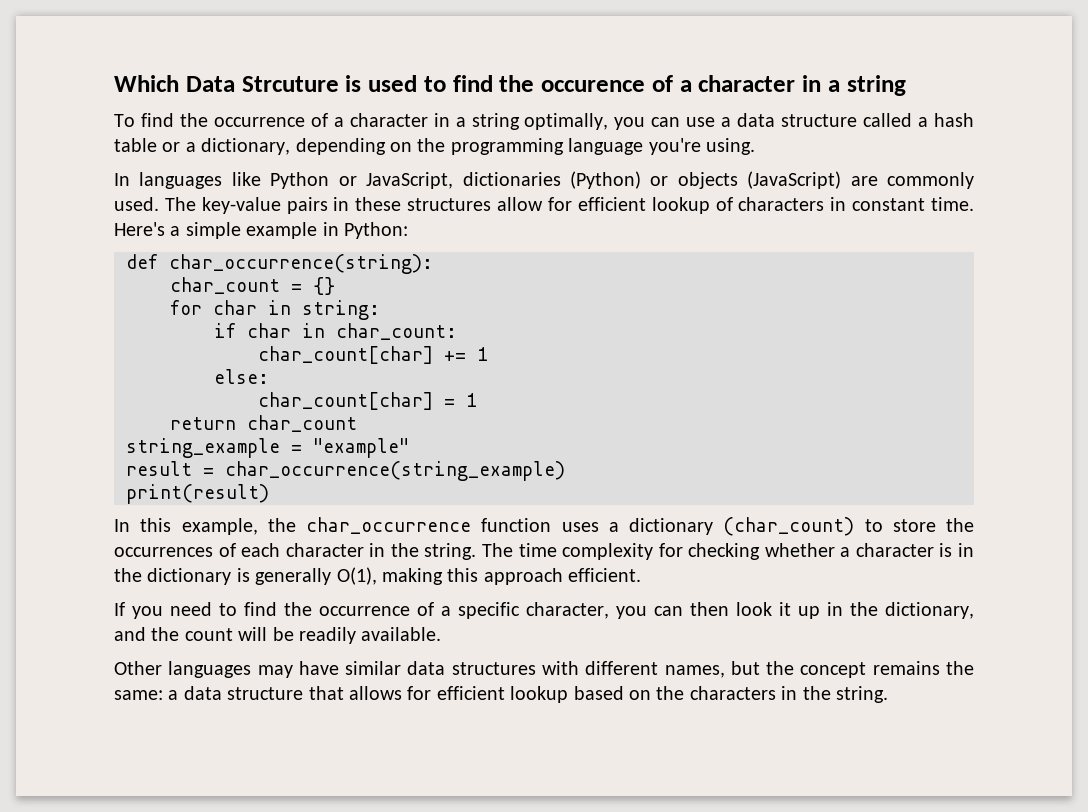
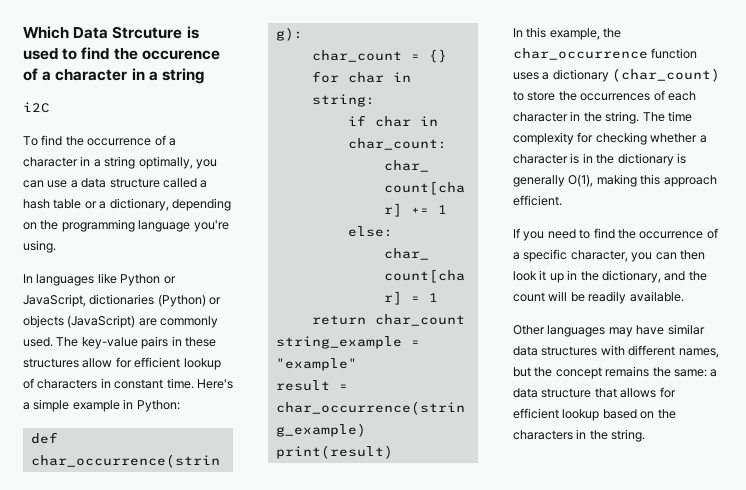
(906, 85) none -> [23,102,50,113] // i2C

